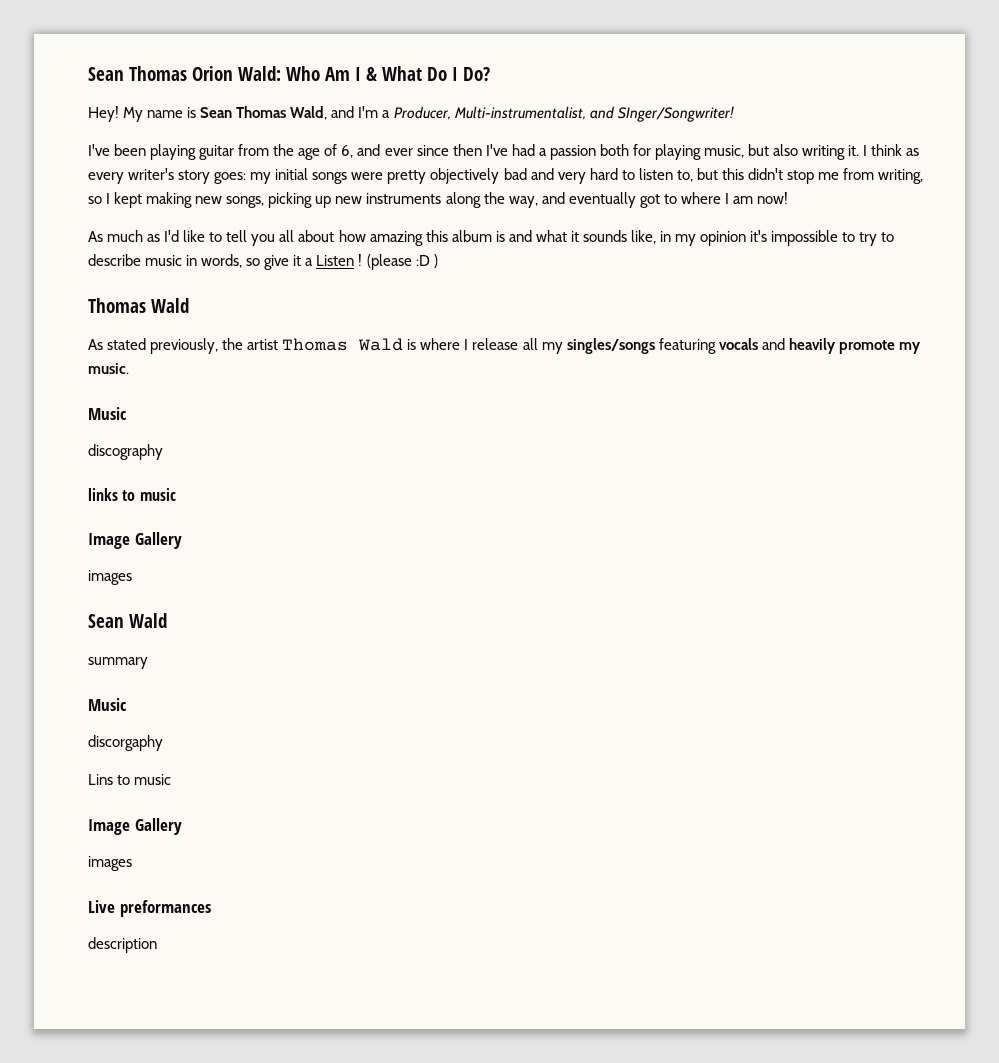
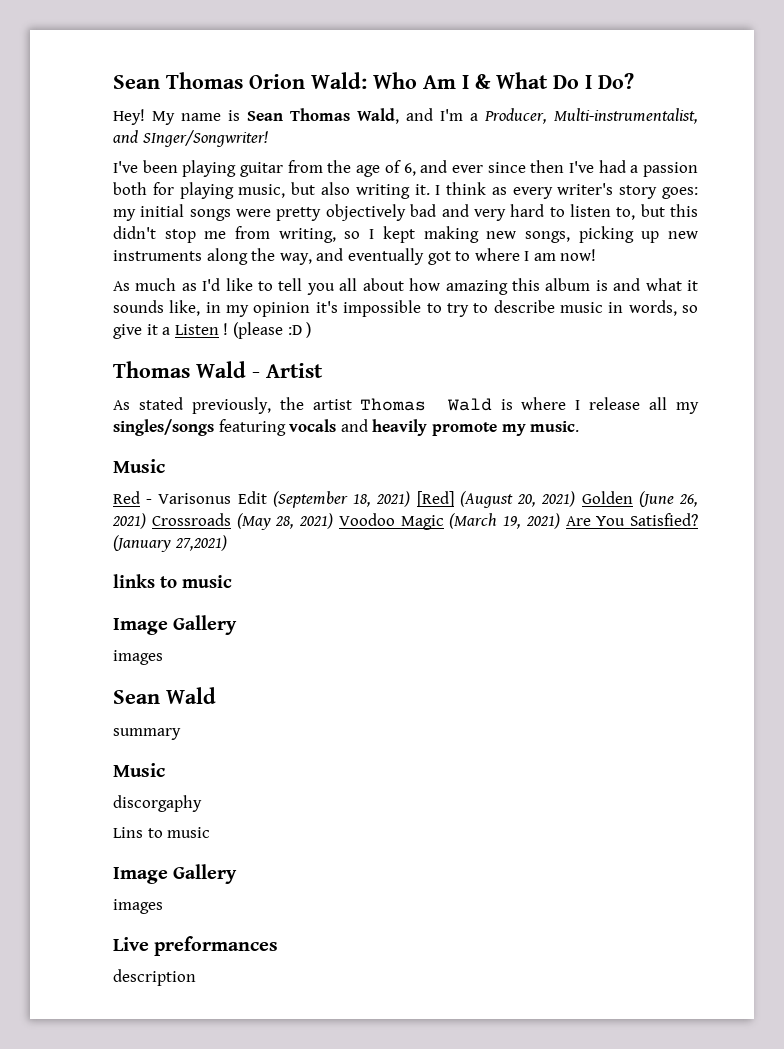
(189, 305) none -> [252,363,323,378] - Artist
[88,444,163,460] discography -> [113,491,698,508] [112,513,698,530] [113,535,227,552] Red - Varisonus Edit (September 18, 2021) [Red] (August 20, 2021) Golden (June 26, 2021) Crossroads (May 28, 2021) Voodoo Magic (March 19, 2021) Are You Satisfied? (January 27,2021)

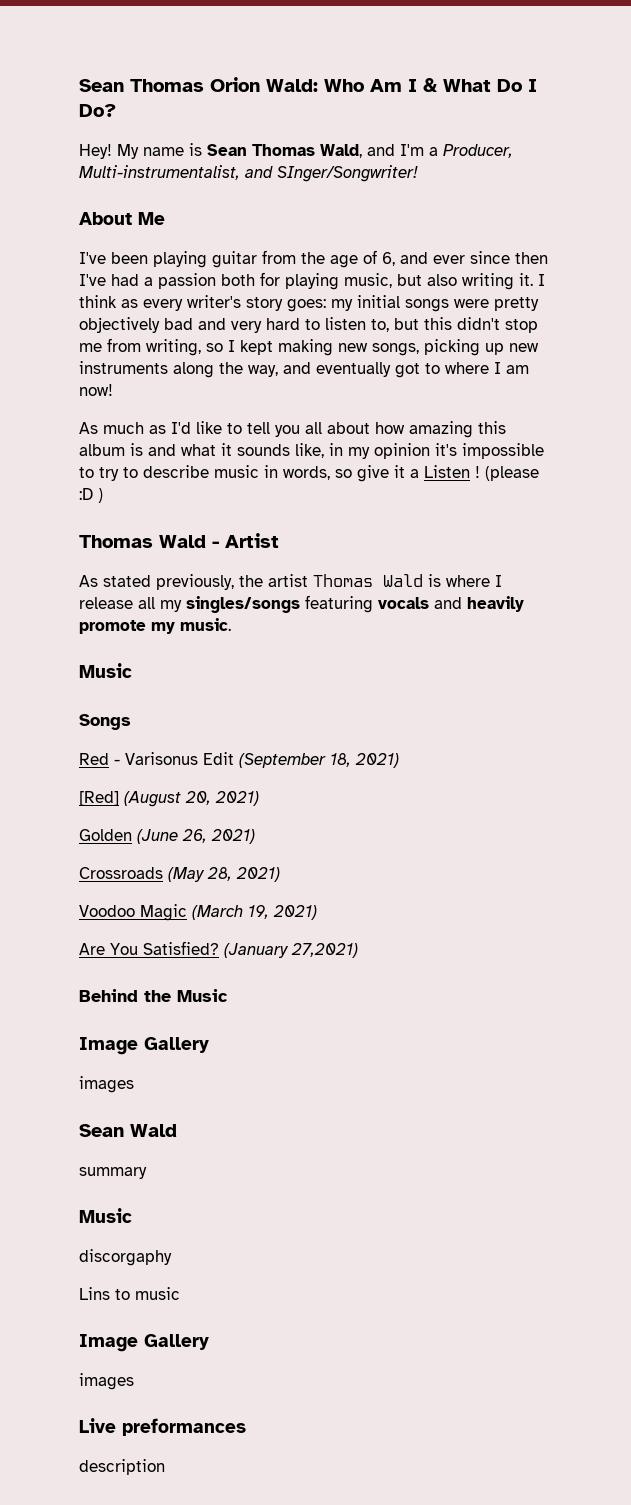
(268, 138) none -> [79,212,165,225] // About Me
(165, 466) none -> [79,714,131,730] // Songs
(411, 499) none -> (399, 760) //
(576, 499) none -> (259, 798) //
(146, 521) none -> (255, 836) //
(333, 521) none -> (280, 874) //
(560, 521) none -> (317, 912) //
[113,574,232,588] links to music -> [79,989,228,1002] Behind the Music

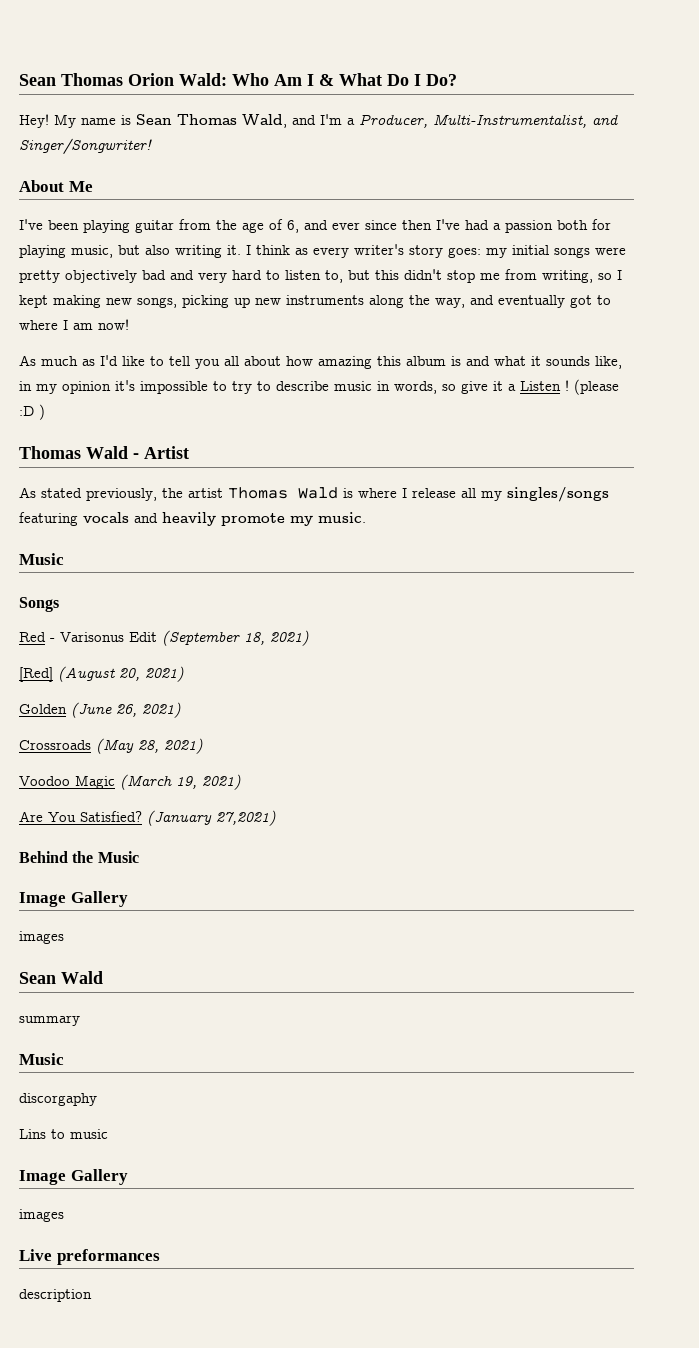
[79,165,418,182] Multi-instrumentalist, and SInger/Songwriter! -> [433,114,618,128] [19,138,152,154] Multi-Instrumentalist, and Singer/Songwriter!

